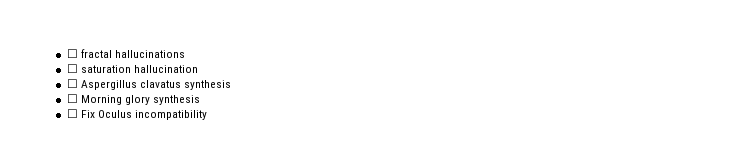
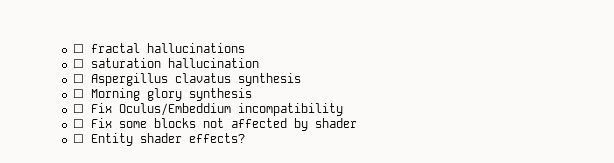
[97,110,132,118] Oculus -> [118,103,231,116] Oculus/Embeddium
(207, 115) none -> [72,118,357,131] [72,133,245,146] // ☐ Fix some blocks not affected by shader // ☐ Entity shader effects?

